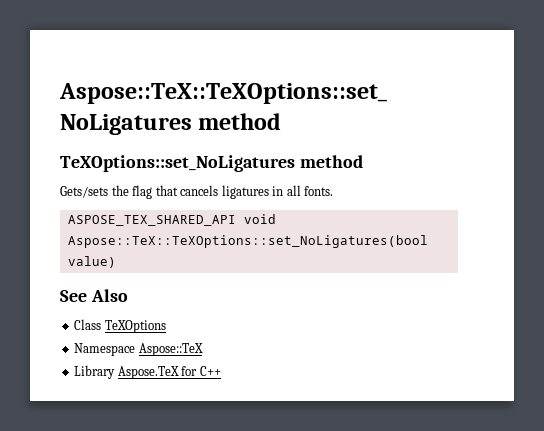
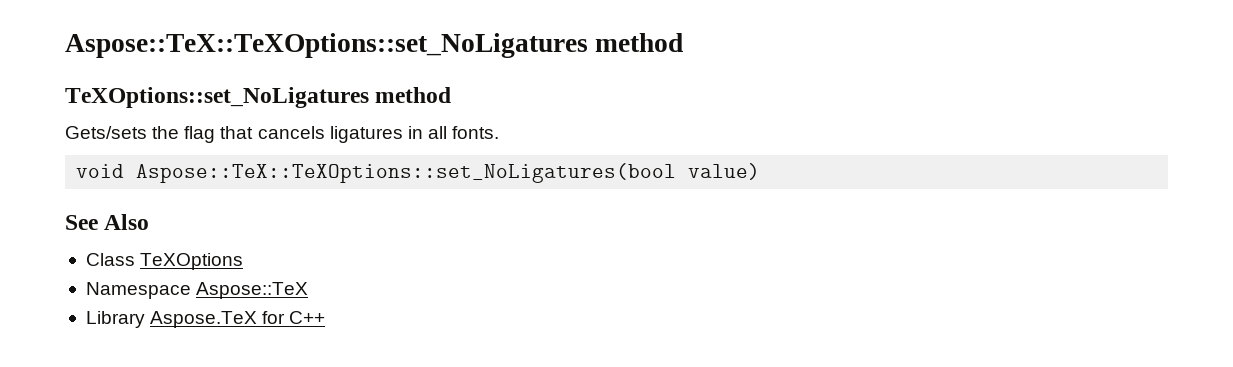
[67,215,236,226] ASPOSE_TEX_SHARED_API -> (500, 132) none

